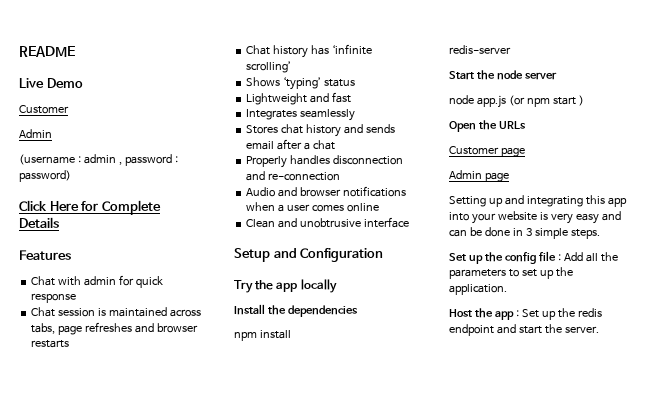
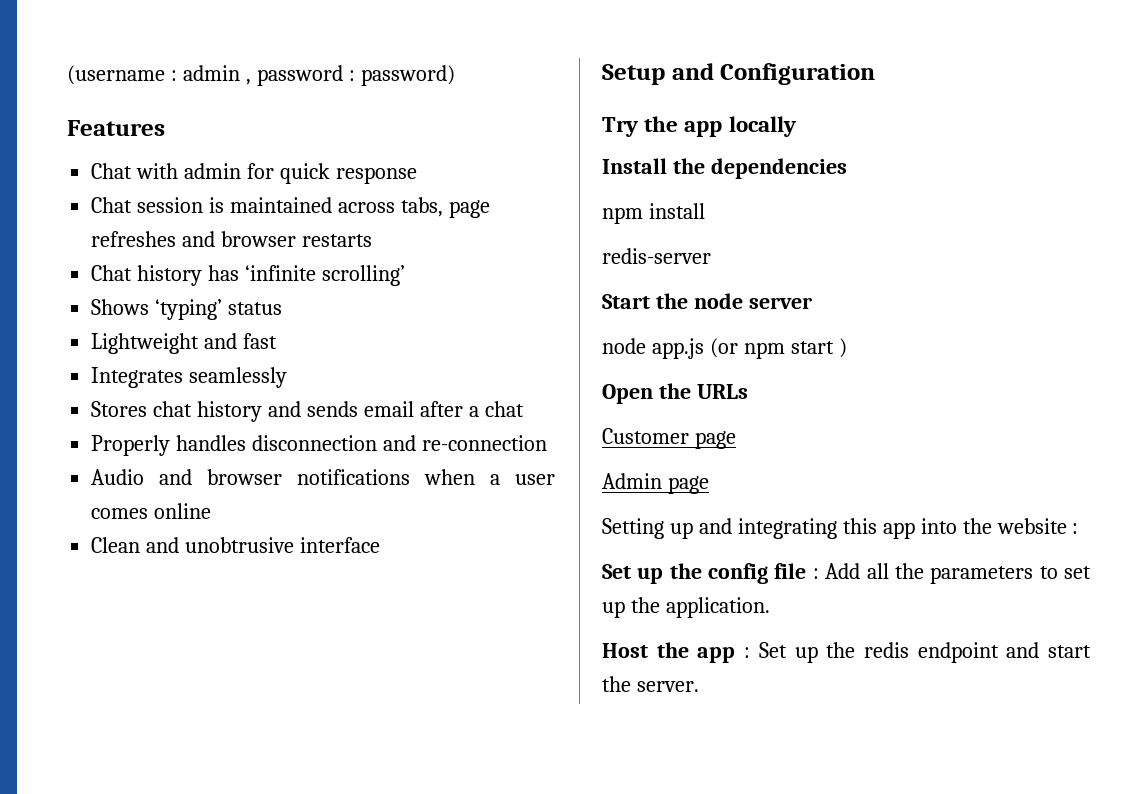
[19,46,75,57] [19,78,83,88] [19,105,69,114] [19,129,52,138] README // Live Demo // Customer // Admin // -> (67, 75) none
[19,200,161,215] [19,217,59,228] // Click Here for Complete Details -> (455, 75) none
[471,211,621,224] [449,227,600,239] your website is very easy and can be done in 3 simple steps. -> [962,518,1079,534] the website :

